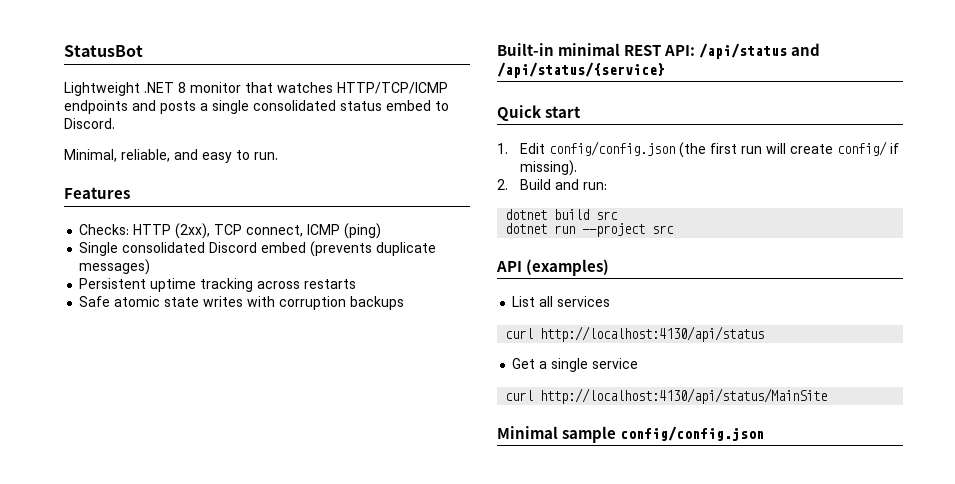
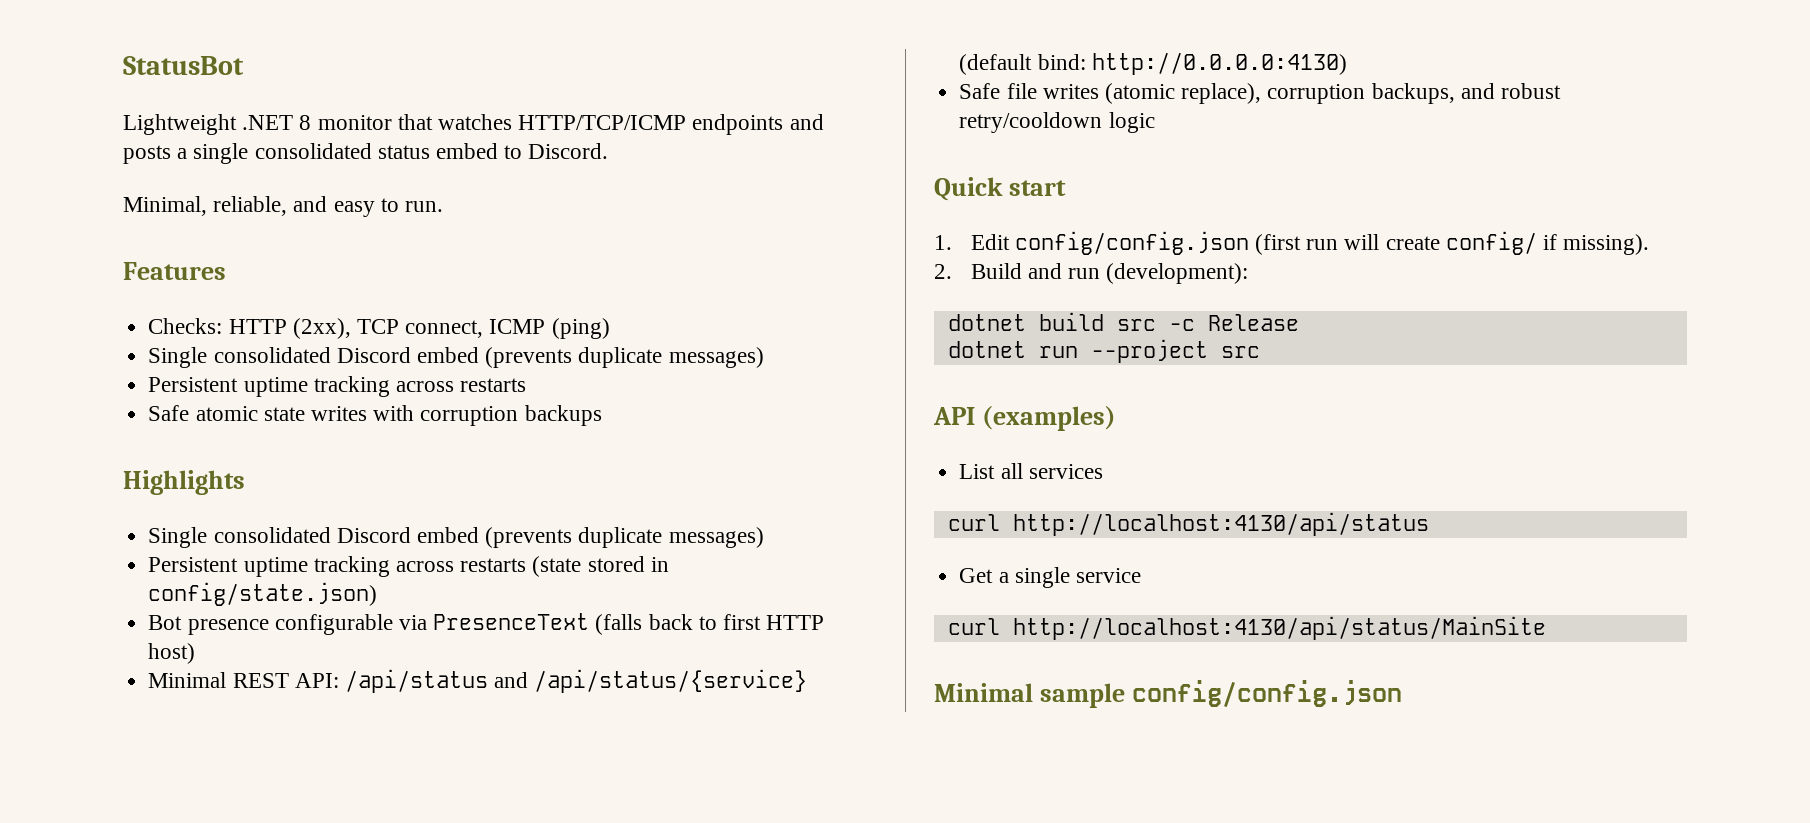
[497,43,621,56] Built-in minimal -> [123,470,245,495] [148,527,764,548] [148,556,669,577] [148,582,378,606] [148,613,825,635] [148,643,196,664] [148,672,227,688] Highlights // Single consolidated Discord embed (prevents duplicate messages) // Persistent uptime tracking across restarts (state stored in config/state.json) // Bot presence configurable via PresenceText (falls back to first HTTP host) // Minimal
(665, 70) none -> [959,52,1347,75] [959,83,1561,104] [959,112,1155,133] (default bind: http://0.0.0.0:4130) // Safe file writes (atomic replace), corruption backups, and robust retry/cooldown logic
[679,142,738,158] (the first -> [1255,234,1302,255] (first
[583,182,608,190] run: -> [1068,263,1249,284] run (development):
(619, 215) none -> [1168,314,1299,331] -c Release

